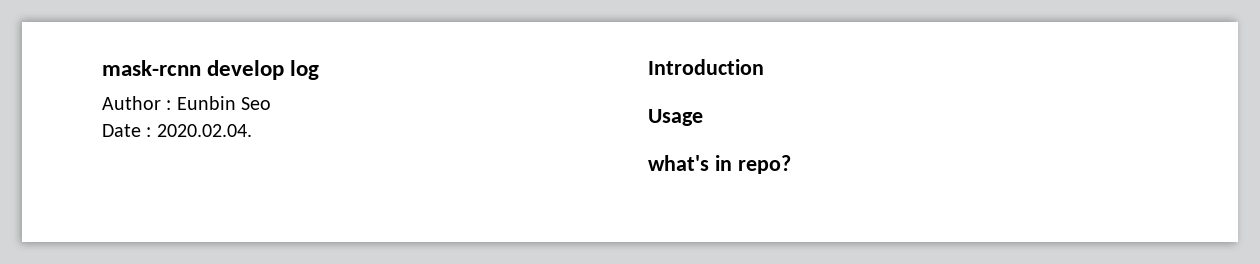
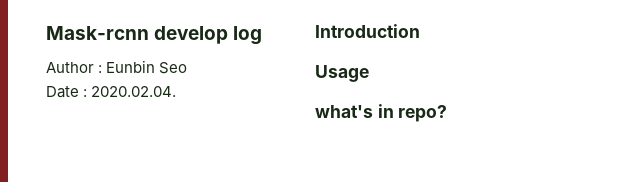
[102,60,201,76] mask-rcnn -> [46,26,149,40] Mask-rcnn

